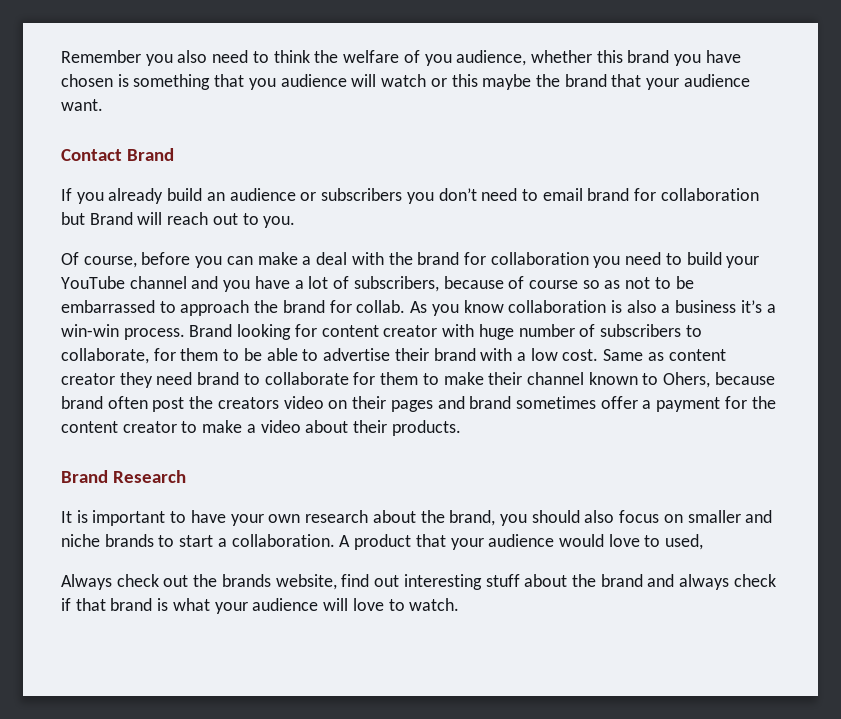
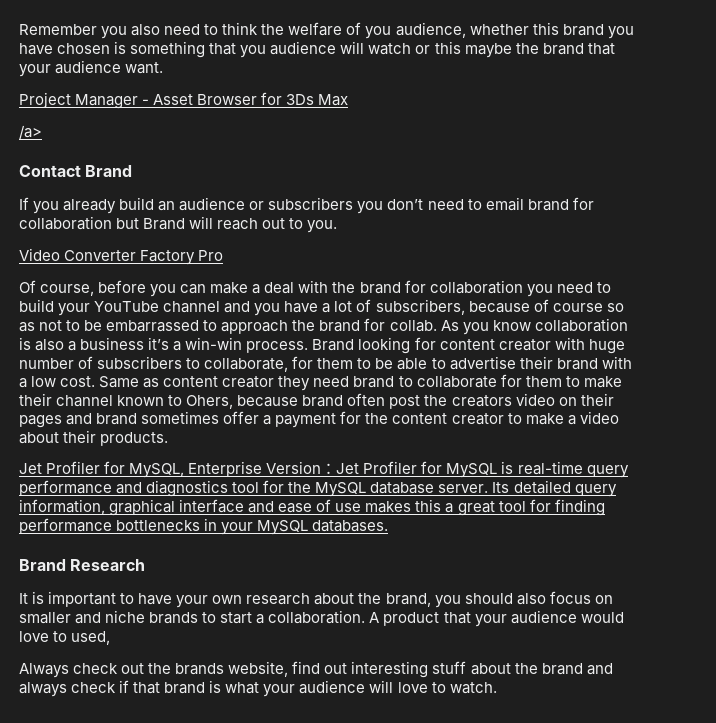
(103, 105) none -> [19,92,349,109] [19,125,42,139] // Project Manager - Asset Browser for 3Ds Max // /a>
(296, 222) none -> [19,248,224,265] // Video Converter Factory Pro
(461, 428) none -> [19,461,629,478] [19,480,617,497] [19,499,605,516] [19,518,389,535] // Jet Profiler for MySQL, Enterprise Version：Jet Profiler for MySQL is real-time query performance and diagnostics tool for the MySQL database server. Its detailed query information, graphical interface and ease of use makes this a great tool for finding performance bottlenecks in your MySQL databases.

